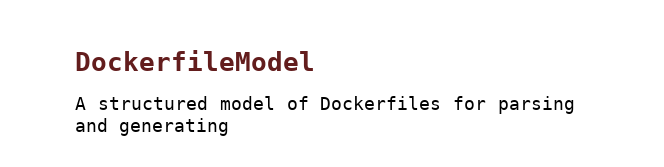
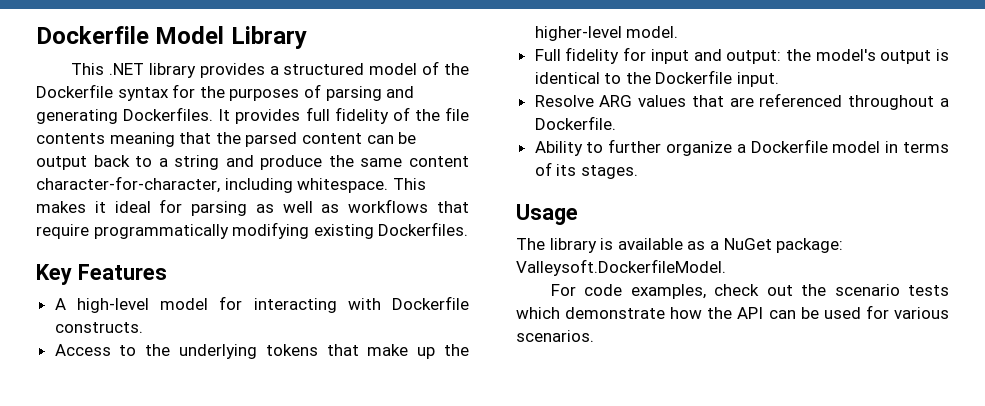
[75,50,315,71] [75,96,575,114] [75,118,229,136] DockerfileModel // A structured model of Dockerfiles for parsing and generating -> [36,26,307,49] [71,61,469,78] [36,84,415,101] [36,107,469,124] [36,132,417,147] [36,155,469,170] [36,176,426,193] [36,199,469,216] [36,222,469,239] [36,264,167,285] [54,296,469,313] [54,322,143,333] [54,344,470,359] [534,26,679,41] [534,47,949,64] [534,70,780,87] [534,93,949,110] [534,116,616,130] [534,139,949,156] [534,162,638,179] [516,204,578,225] [516,238,844,253] [516,259,726,276] [551,284,949,299] [516,305,949,319] [516,330,594,342] Dockerfile Model Library // This .NET library provides a structured model of the Dockerfile syntax for the purposes of parsing and generating Dockerfiles. It provides full fidelity of the file contents meaning that the parsed content can be output back to a string and produce the same content character-for-character, including whitespace. This makes it ideal for parsing as well as workflows that require programmatically modifying existing Dockerfiles. // Key Features // A high-level model for interacting with Dockerfile constructs. // Access to the underlying tokens that make up the higher-level model. // Full fidelity for input and output: the model's output is identical to the Dockerfile input. // Resolve ARG values that are referenced throughout a Dockerfile. // Ability to further organize a Dockerfile model in terms of its stages. // Usage // The library is available as a NuGet package: Valleysoft.DockerfileModel. // For code examples, check out the scenario tests which demonstrate how the API can be used for various scenarios.

